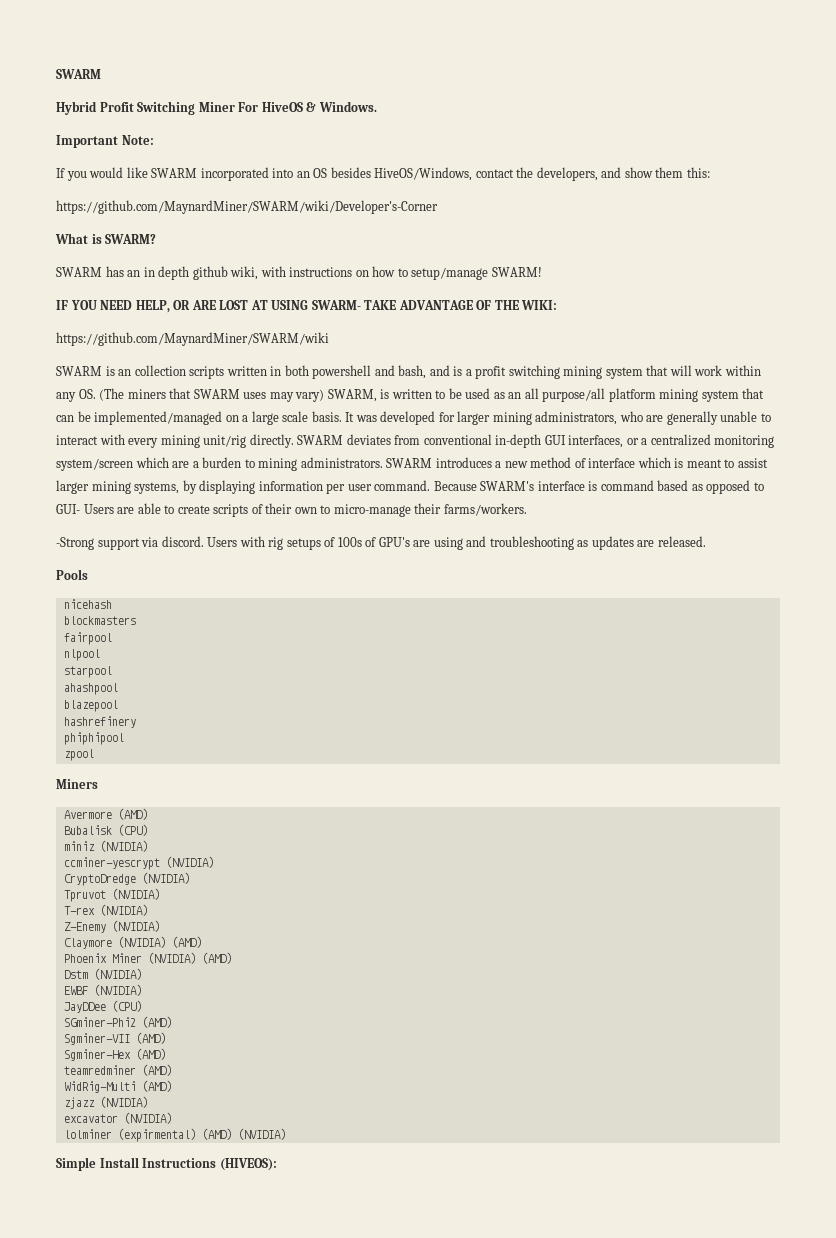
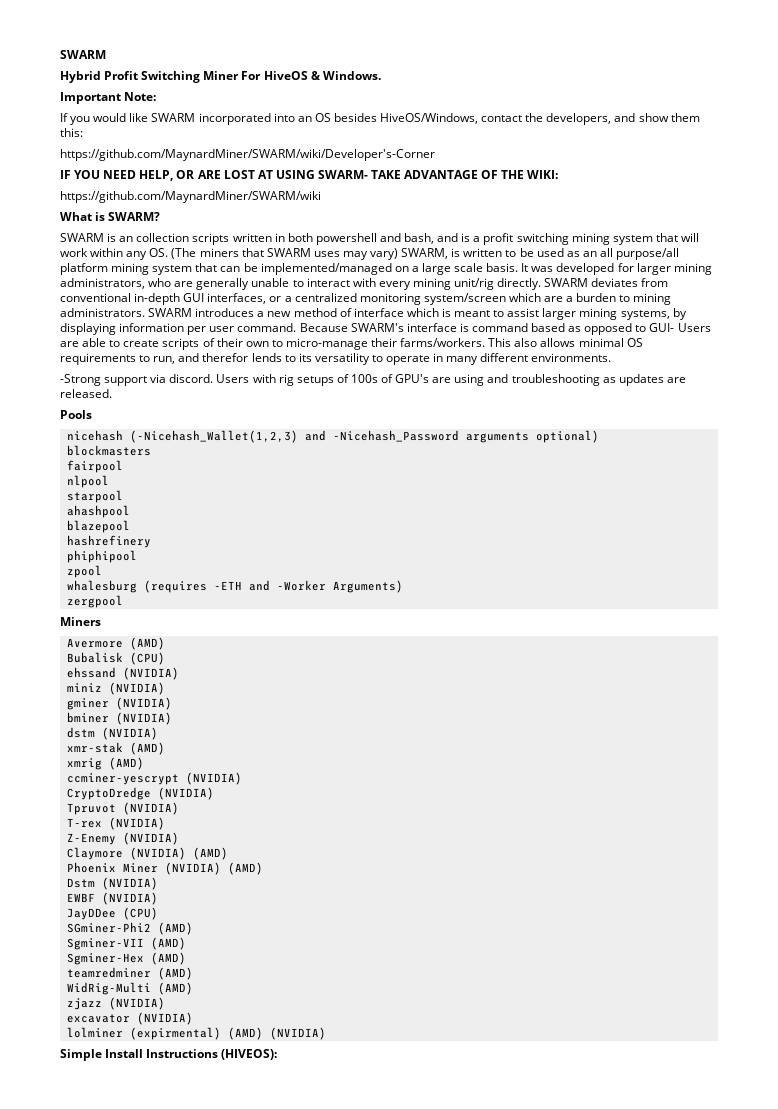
[55,233,157,244] [56,266,542,280] // What is SWARM? // SWARM has an in depth github wiki, with instructions on how to setup/manage SWARM! -> (435, 155) none
(329, 339) none -> [60,212,161,221] // What is SWARM?
(527, 509) none -> [488,338,643,347] [60,353,612,365] This also allows minimal OS requirements to run, and therefor lends to its versatility to operate in many different environments.
(112, 604) none -> [129,430,599,443] (-Nicehash_Wallet(1,2,3) and -Nicehash_Password arguments optional)
(94, 755) none -> [66,580,403,593] [66,595,123,608] // whalesburg (requires -ETH and -Worker Arguments) // zergpool
(148, 830) none -> [66,667,179,680] // ehssand (NVIDIA)
(148, 846) none -> [66,697,172,710] [66,712,172,725] [66,727,158,740] [66,742,165,755] [66,757,144,770] // gminer (NVIDIA) // bminer (NVIDIA) // dstm (NVIDIA) // xmr-stak (AMD) // xmrig (AMD)

